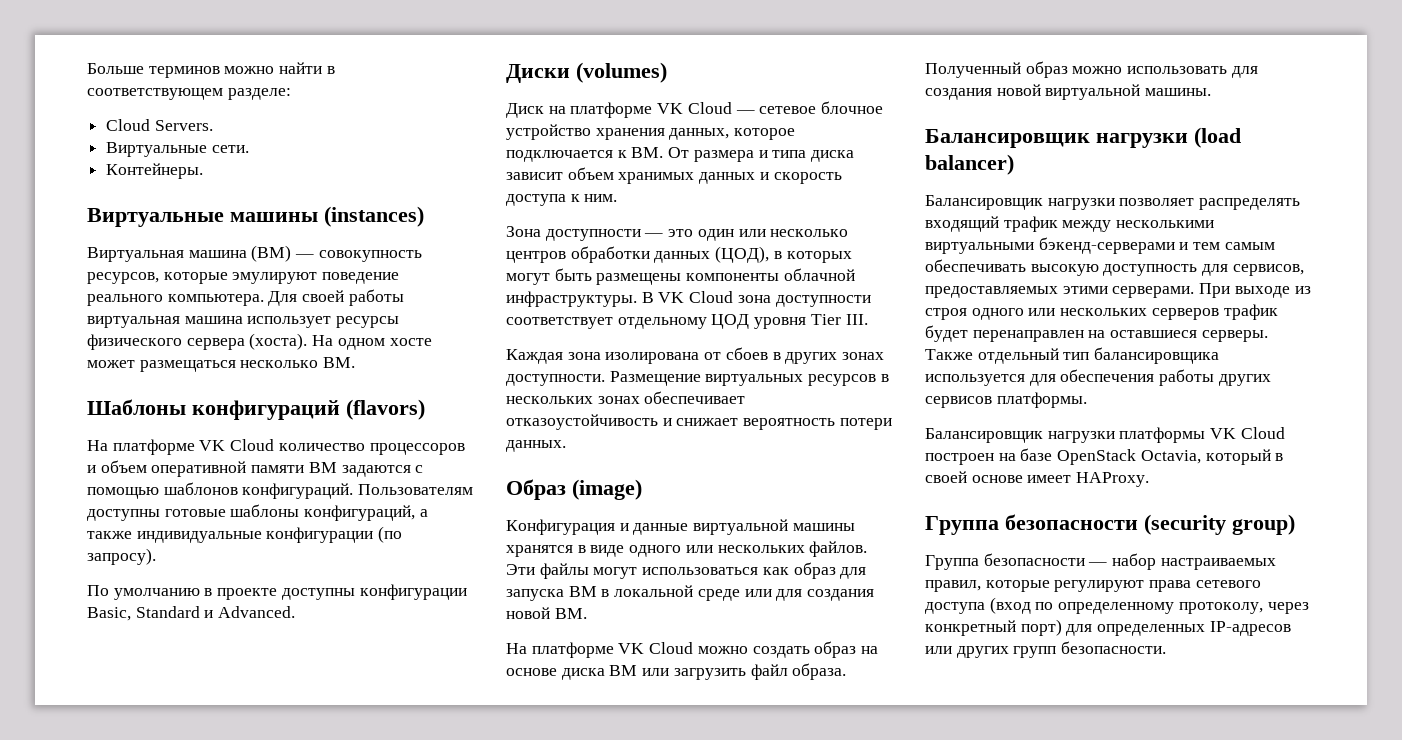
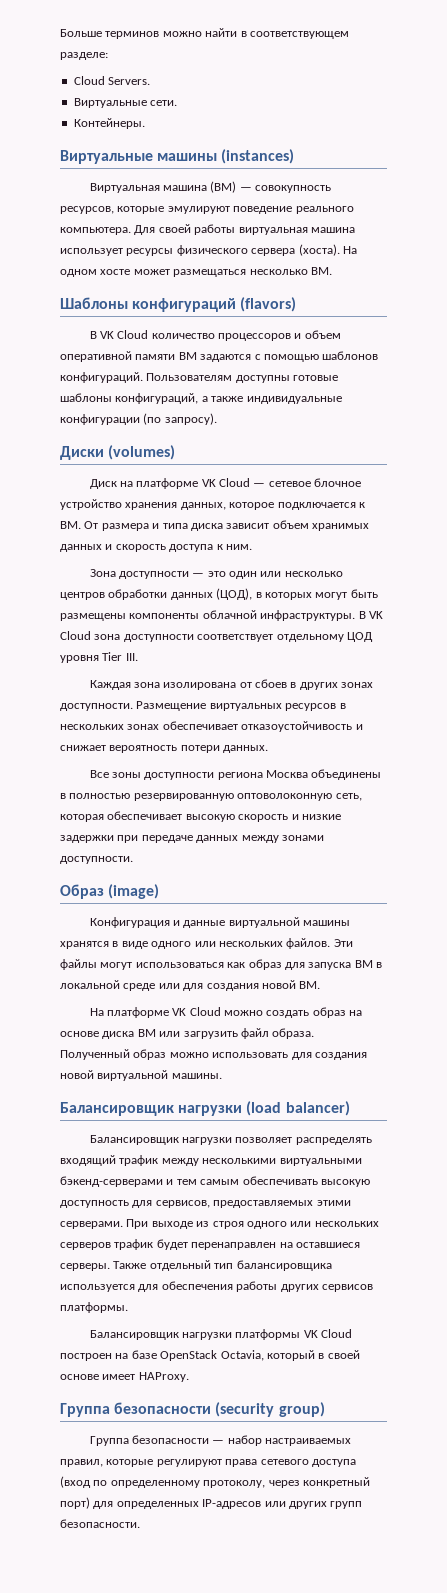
[87,439,195,455] На платформе -> [89,331,97,339] В
[87,584,467,600] [87,606,296,621] // По умолчанию в проекте доступны конфигурации Basic, Standard и Advanced. -> (217, 419) none
(566, 446) none -> [89,769,382,780] [60,793,362,801] [60,811,341,822] [60,835,324,843] [60,856,133,864] // Все зоны доступности региона Москва объединены в полностью резервированную оптоволоконную сеть, которая обеспечивает высокую скорость и низкие задержки при передаче данных между зонами доступности.

